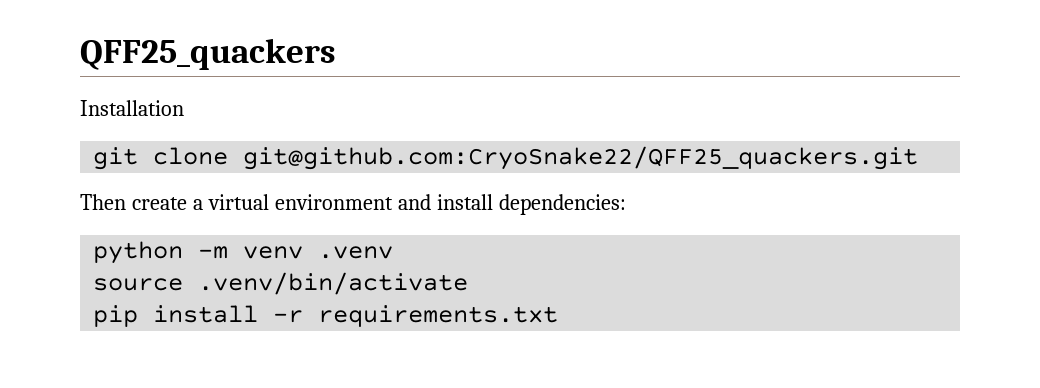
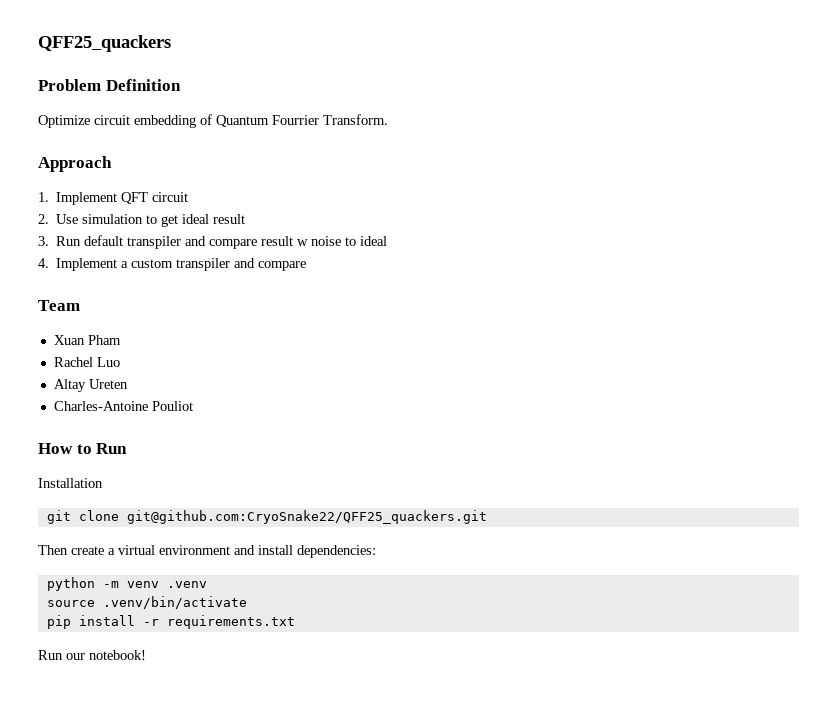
(336, 54) none -> [38,79,181,91] [38,114,388,128] [38,156,112,172] [38,192,189,205] [38,214,246,227] [38,235,388,249] [38,258,307,271] [38,300,80,311] [53,335,121,345] [53,357,120,367] [53,379,128,392] [53,401,193,411] [38,443,128,454] // Problem Definition // Optimize circuit embedding of Quantum Fourrier Transform. // Approach // 1. Implement QFT circuit // 2. Use simulation to get ideal result // 3. Run default transpiler and compare result w noise to ideal // 4. Implement a custom transpiler and compare // Team // Xuan Pham // Rachel Luo // Altay Ureten // Charles-Antoine Pouliot // How to Run
(559, 316) none -> [38,650,146,660] // Run our notebook!

